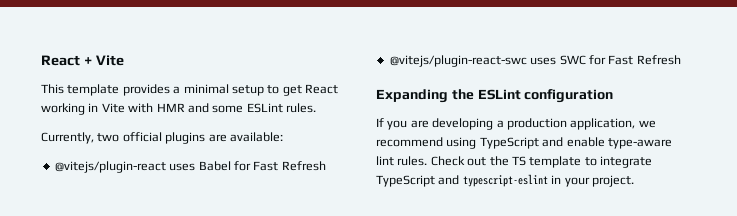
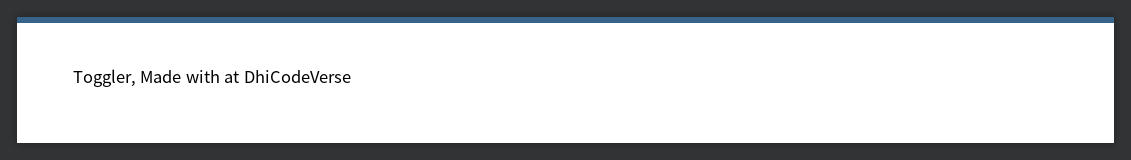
[41,55,124,66] [41,84,338,96] [41,103,316,115] [41,132,283,144] [54,161,326,173] [389,55,681,67] [376,89,614,103] [376,118,656,130] [376,137,672,149] [376,156,652,168] [376,174,634,187] React + Vite // This template provides a minimal setup to get React working in Vite with HMR and some ESLint rules. // Currently, two official plugins are available: // @vitejs/plugin-react uses Babel for Fast Refresh // @vitejs/plugin-react-swc uses SWC for Fast Refresh // Expanding the ESLint configuration // If you are developing a production application, we recommend using TypeScript and enable type-aware lint rules. Check out the TS template to integrate TypeScript and typescript-eslint in your project. -> [73,69,351,87] Toggler, Made with at DhiCodeVerse

